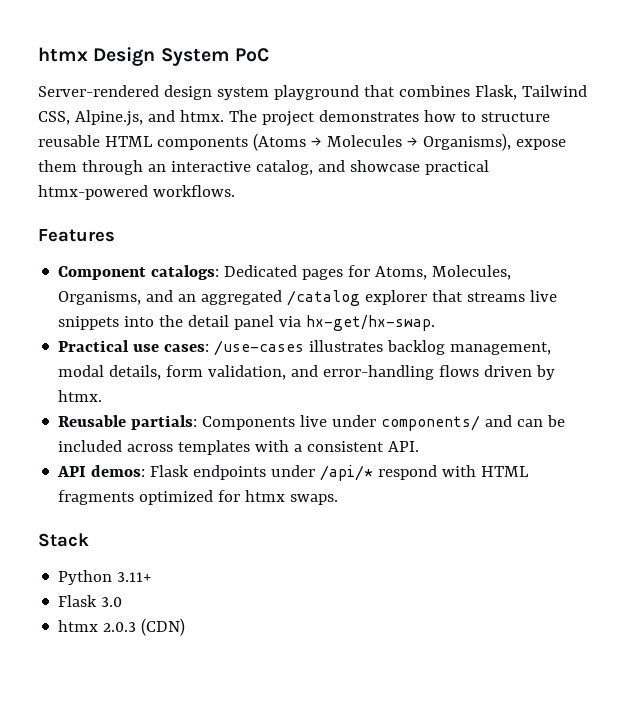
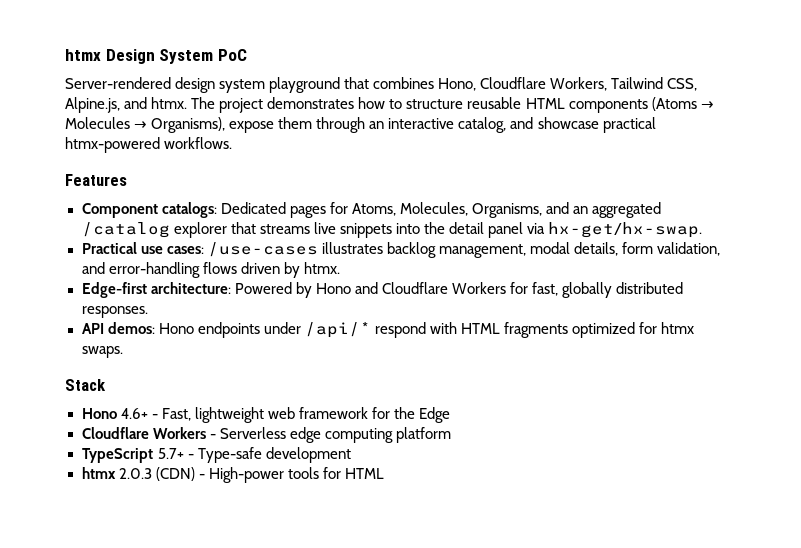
[474,85,517,100] Flask, -> [438,77,608,91] Hono, Cloudflare Workers,
[58,415,566,431] [58,440,420,455] Reusable partials: Components live under components/ and can be included across templates with a consistent API. -> [81,282,684,298] [81,306,148,318] Edge-first architecture: Powered by Hono and Cloudflare Workers for fast, globally distributed responses.
[150,465,190,477] Flask -> [158,323,194,334] Hono
[58,570,152,585] [58,595,123,607] [58,618,186,636] Python 3.11+ // Flask 3.0 // htmx 2.0.3 (CDN) -> [81,407,450,423] [81,427,451,443] [81,447,351,463] [81,467,384,483] Hono 4.6+ - Fast, lightweight web framework for the Edge // Cloudflare Workers - Serverless edge computing platform // TypeScript 5.7+ - Type-safe development // htmx 2.0.3 (CDN) - High-power tools for HTML

